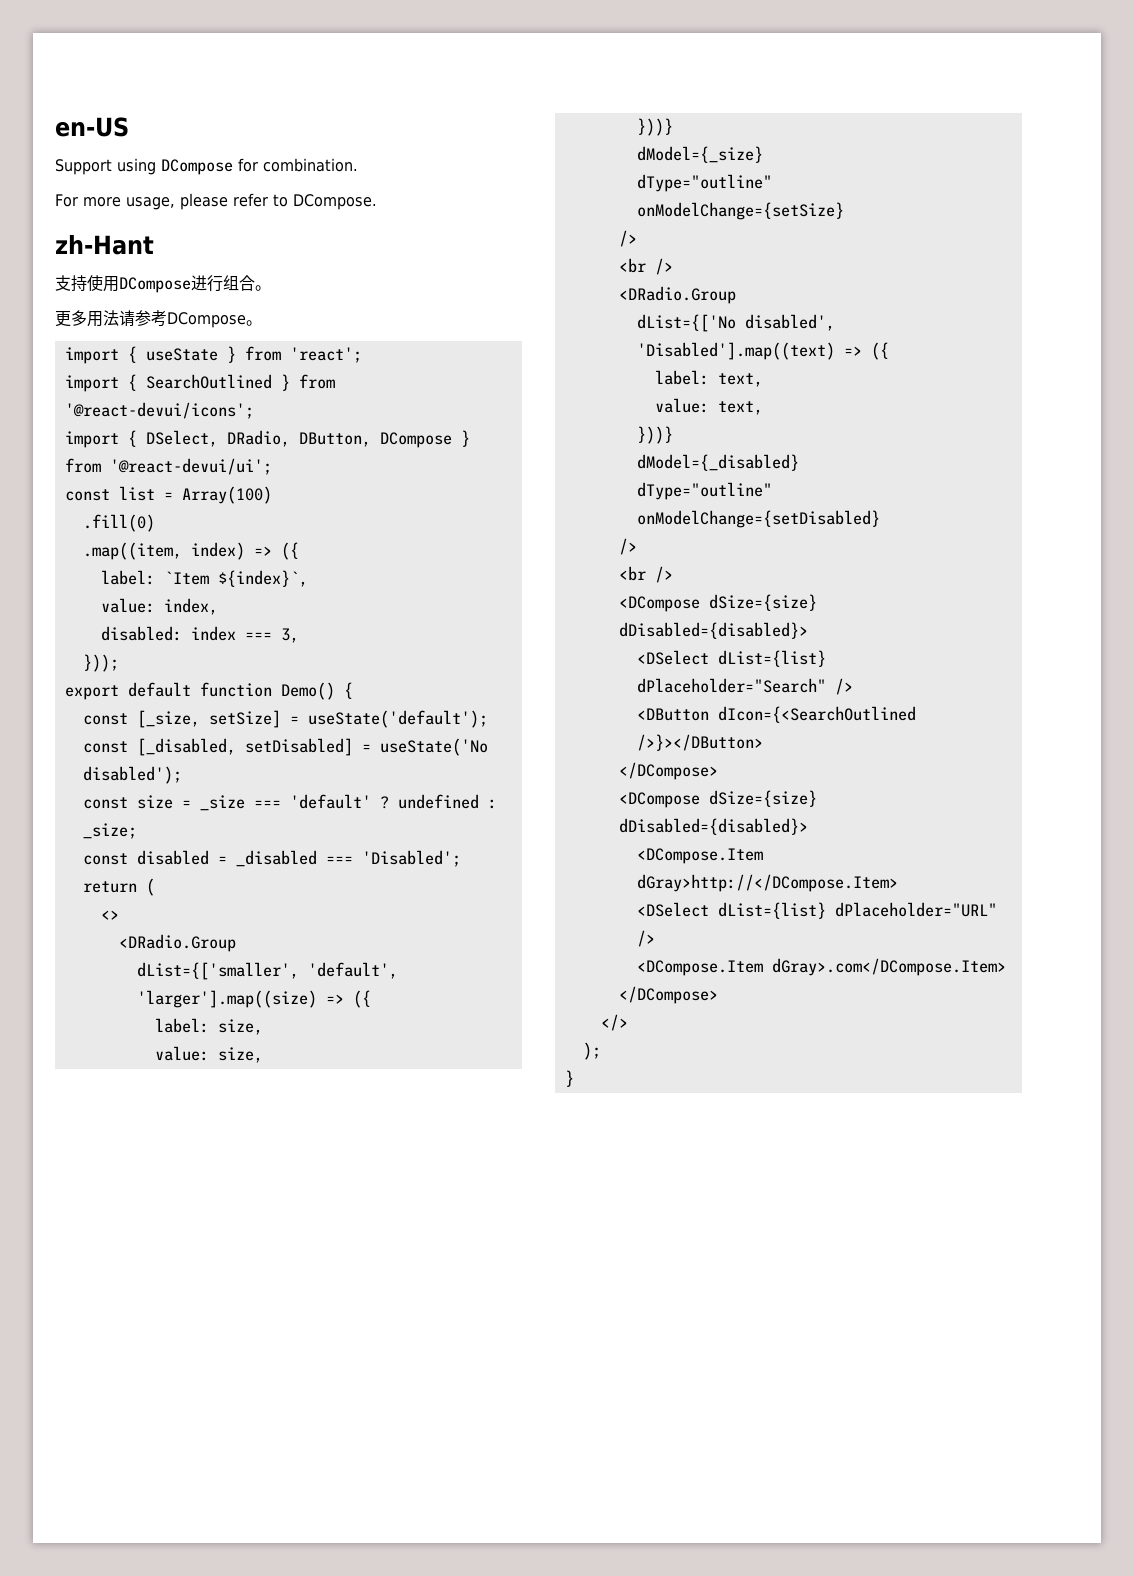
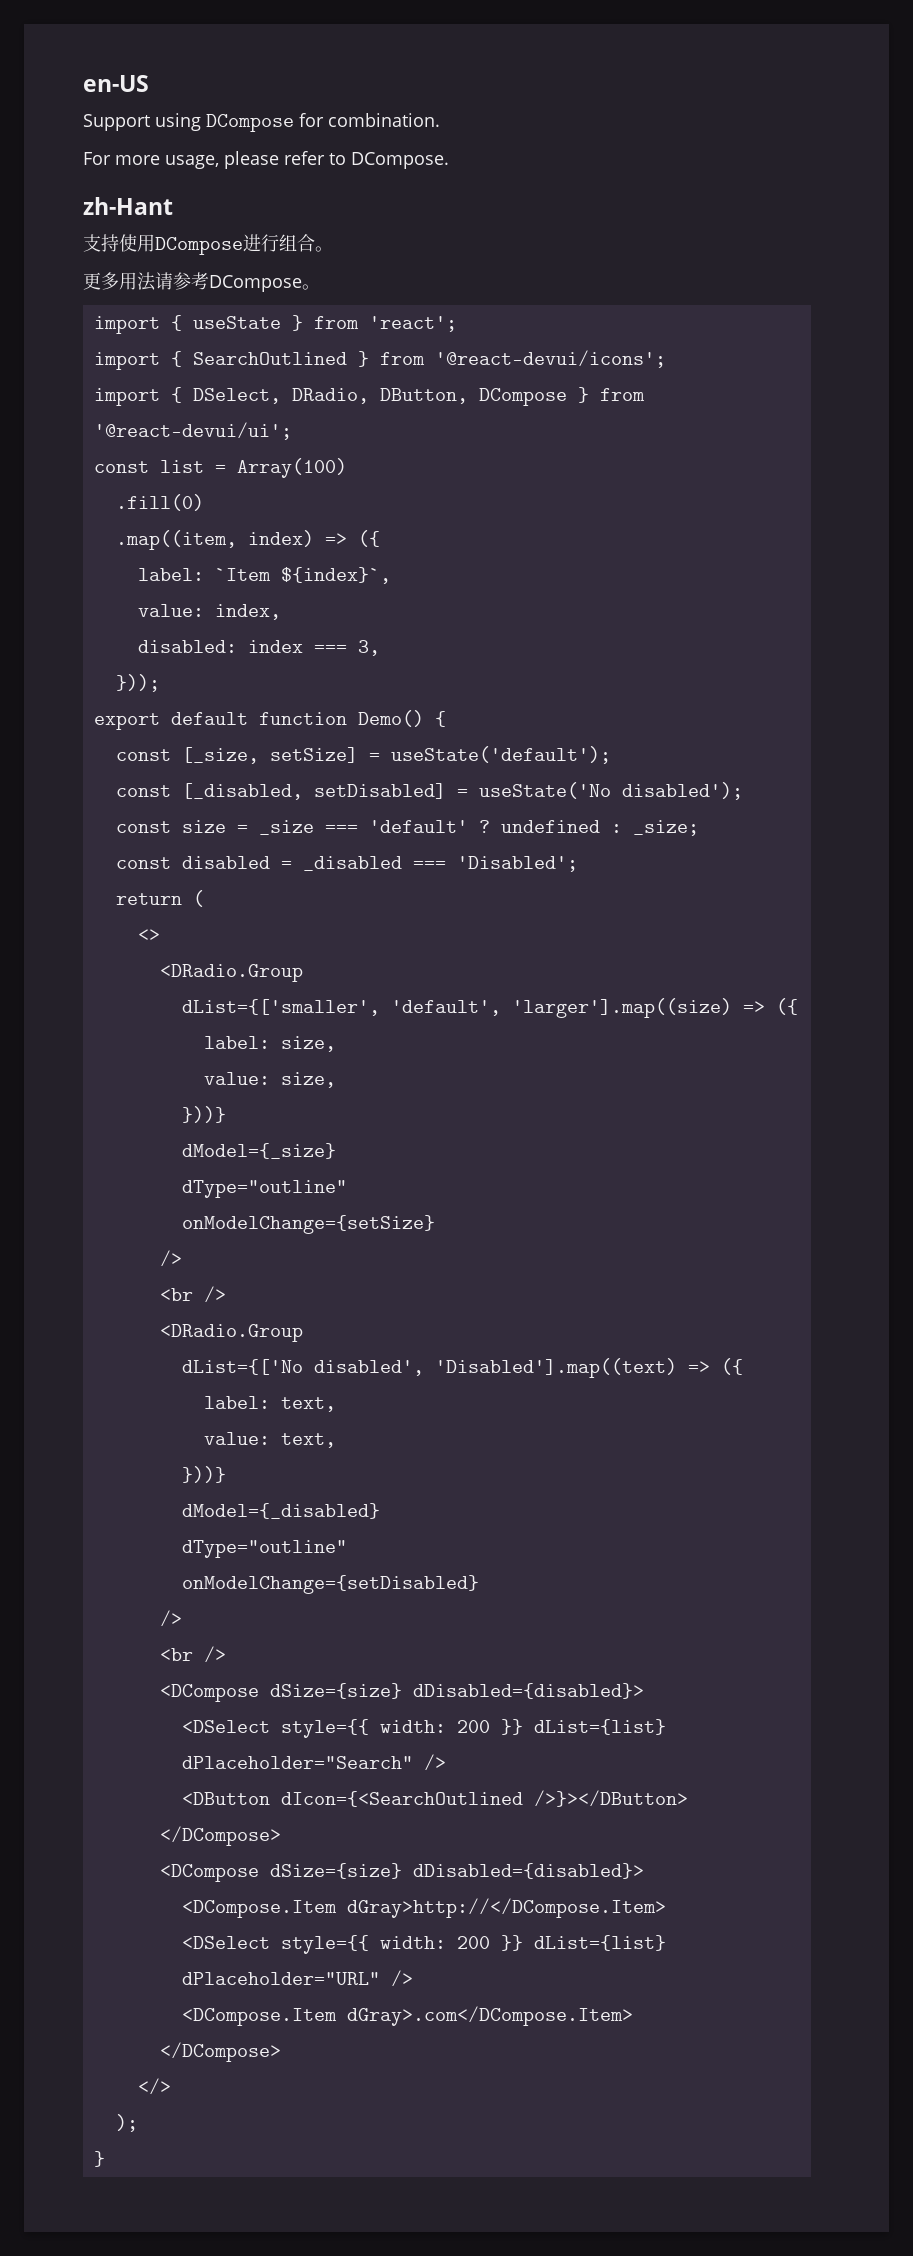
(709, 657) none -> [280,1719,523,1738] style={{ width: 200 }}
(709, 909) none -> [280,1935,523,1954] style={{ width: 200 }}

